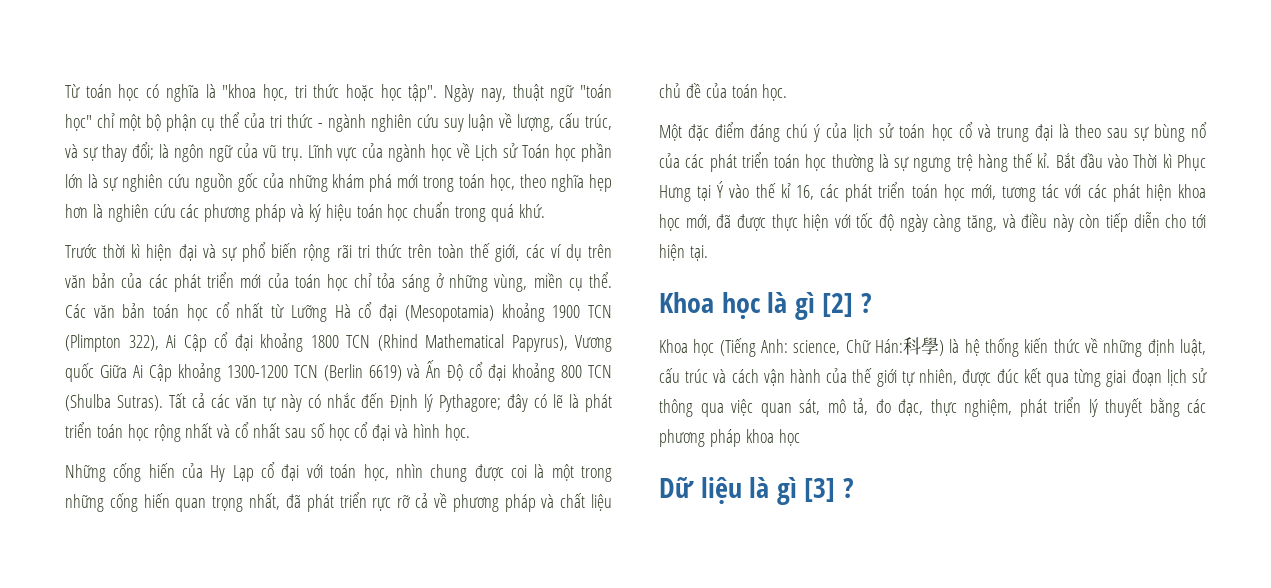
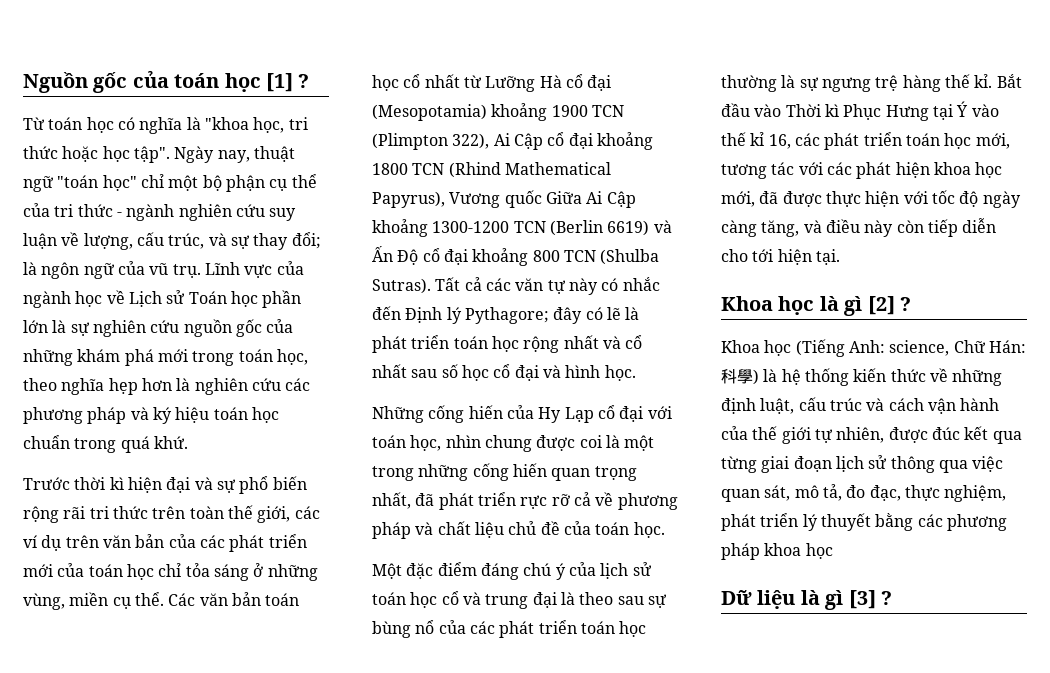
(65, 91) none -> [23,70,310,93] Nguồn gốc của toán học [1] ? //

